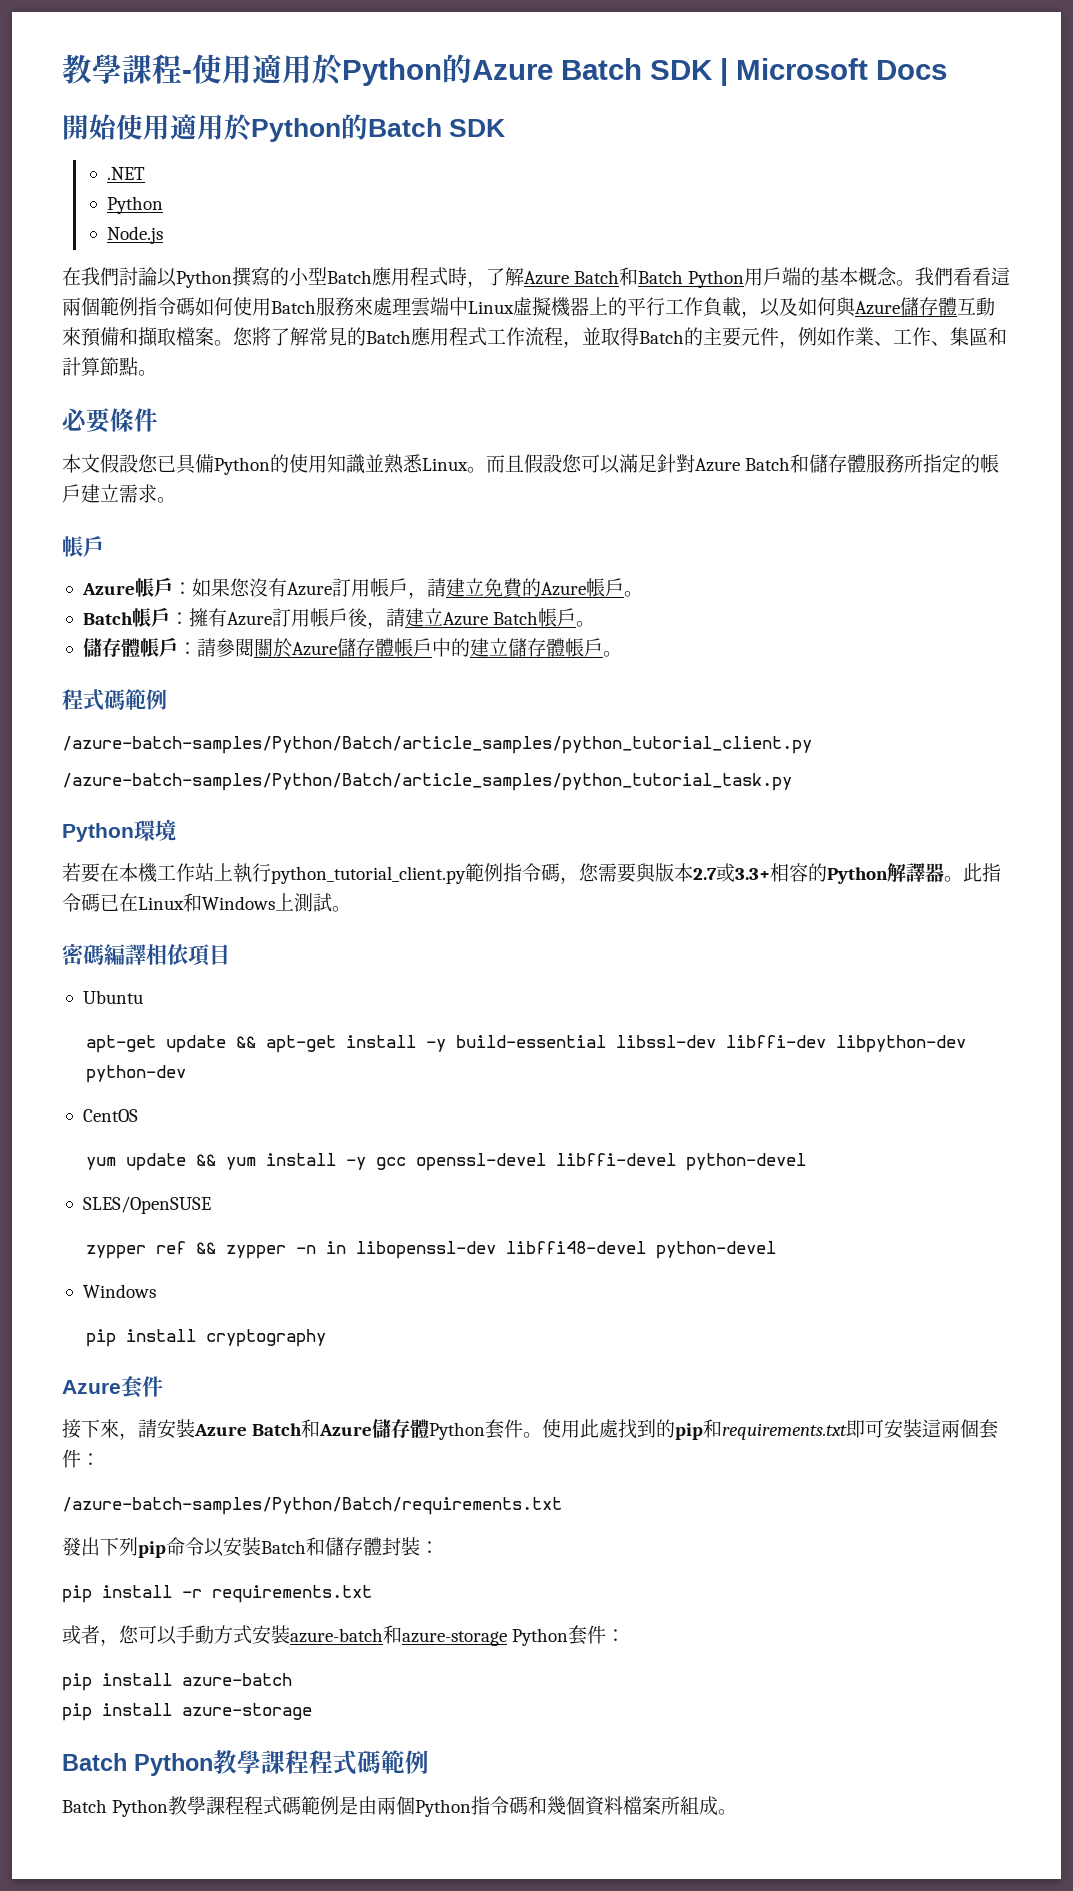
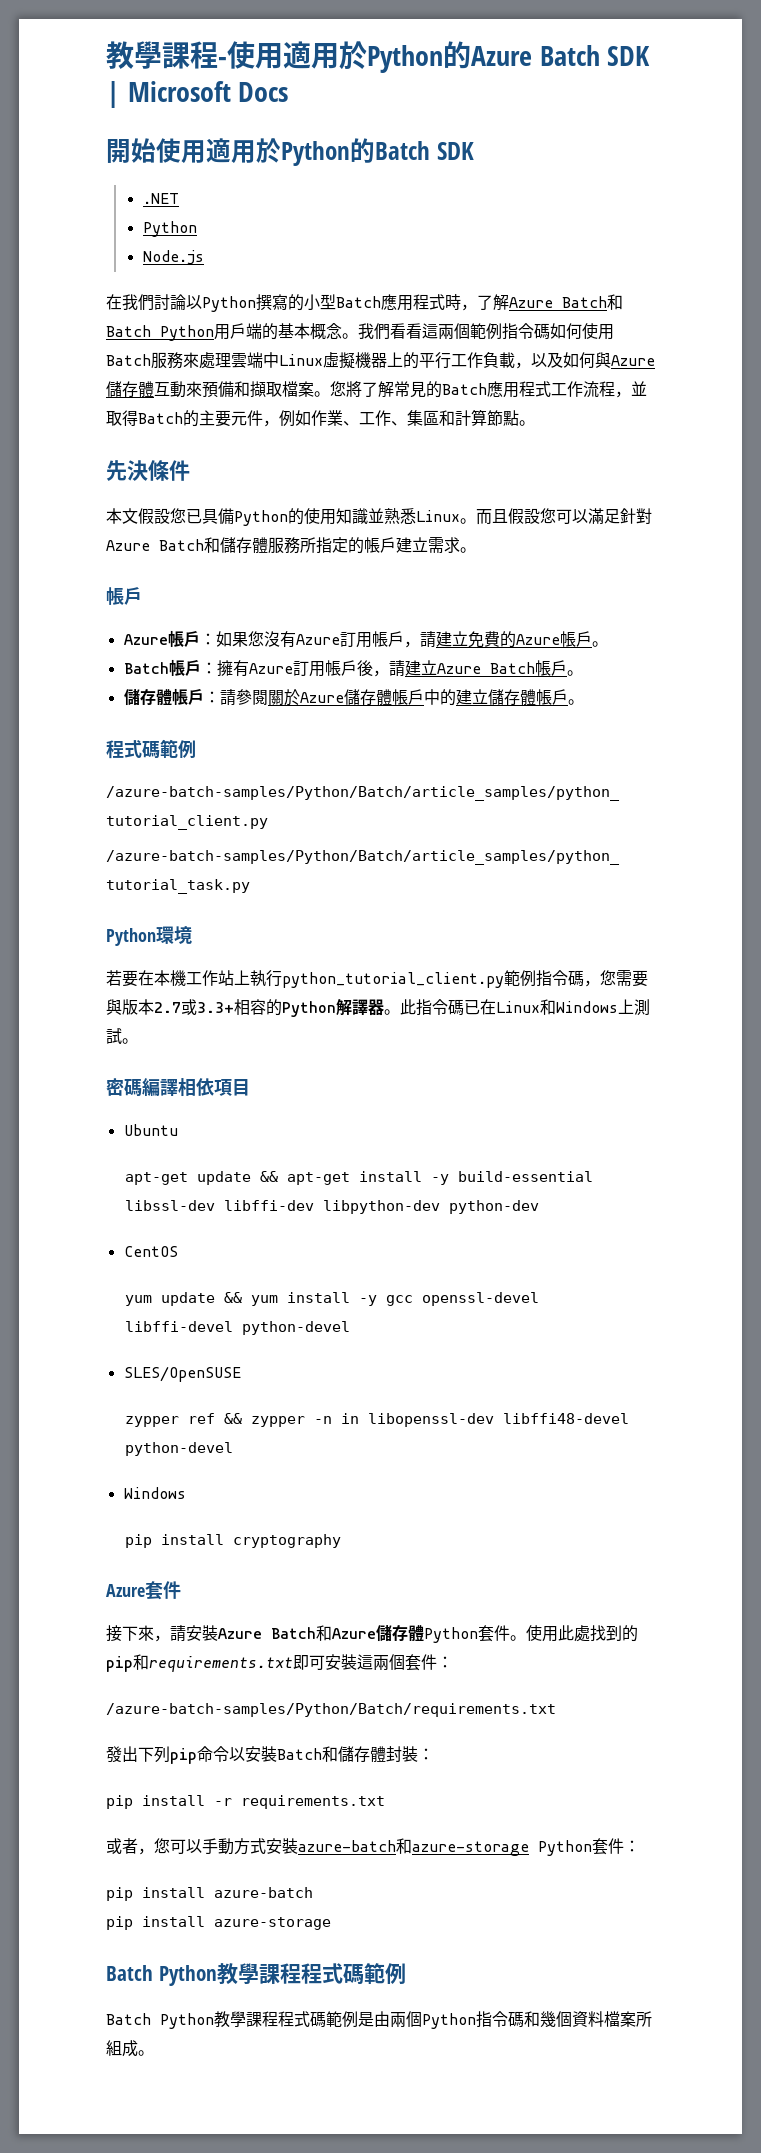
[62,408,111,433] 必要 -> [106,460,148,481] 先決

